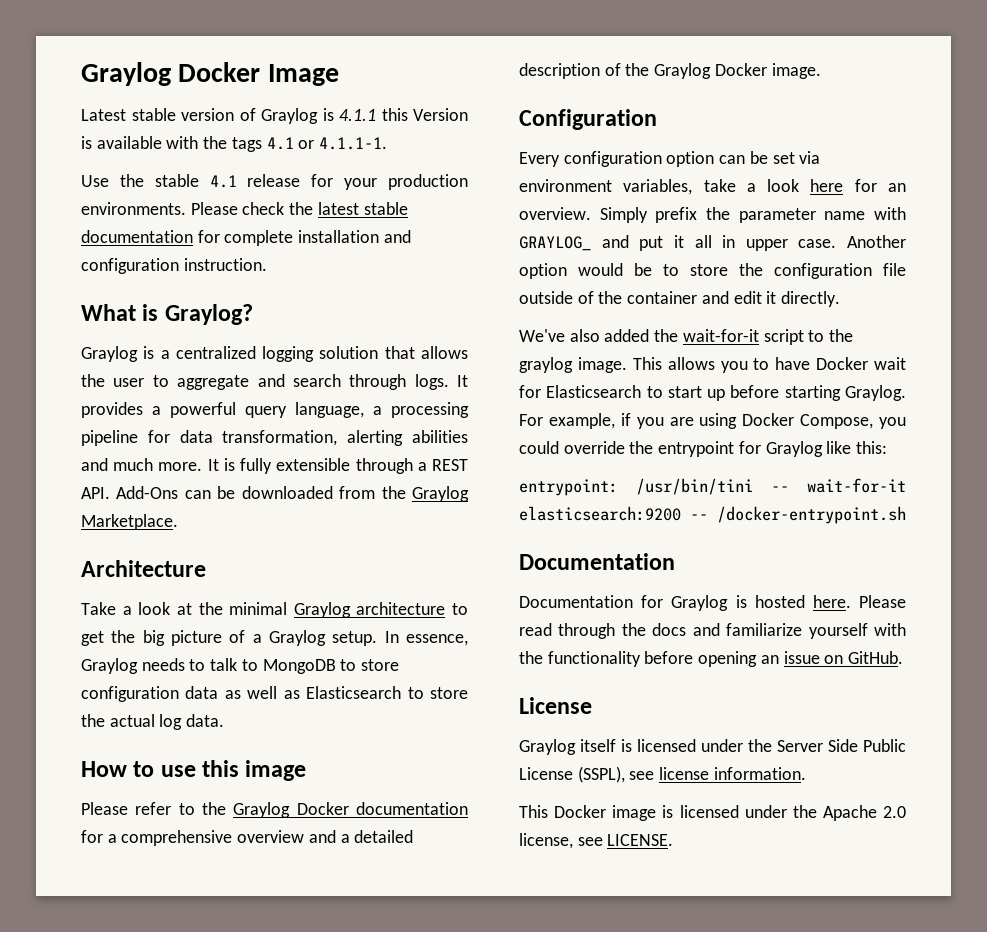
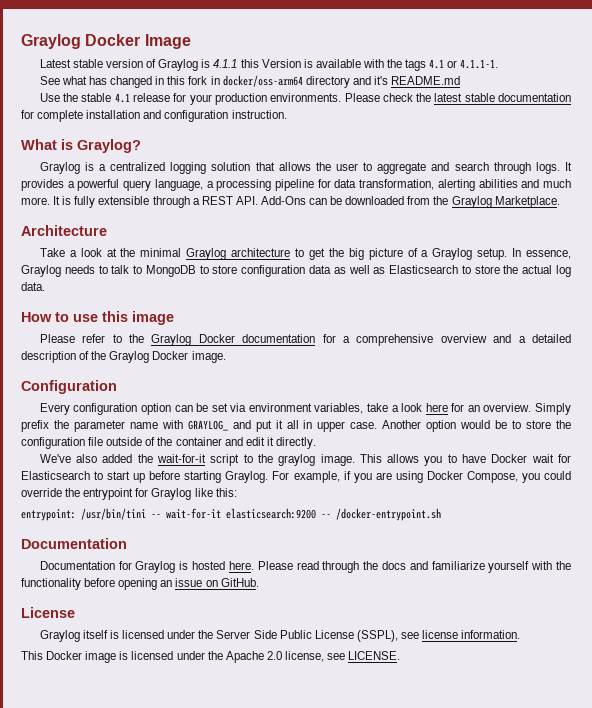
(388, 143) none -> [39,75,461,88] // See what has changed in this fork in docker/oss-arm64 directory and it's README.md

